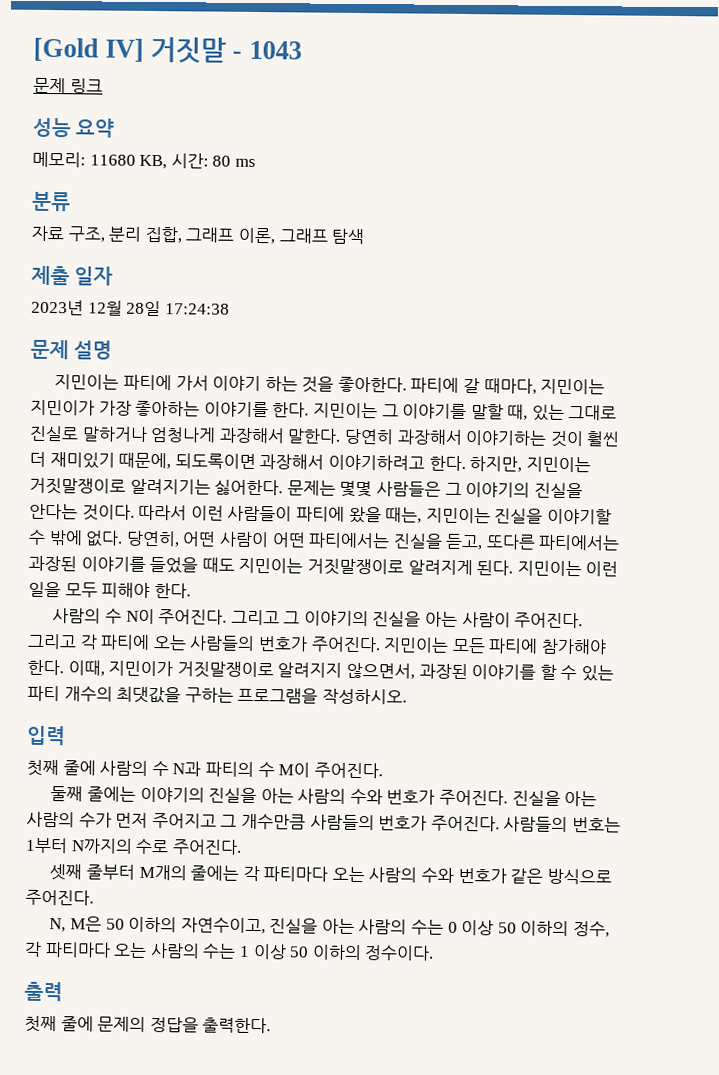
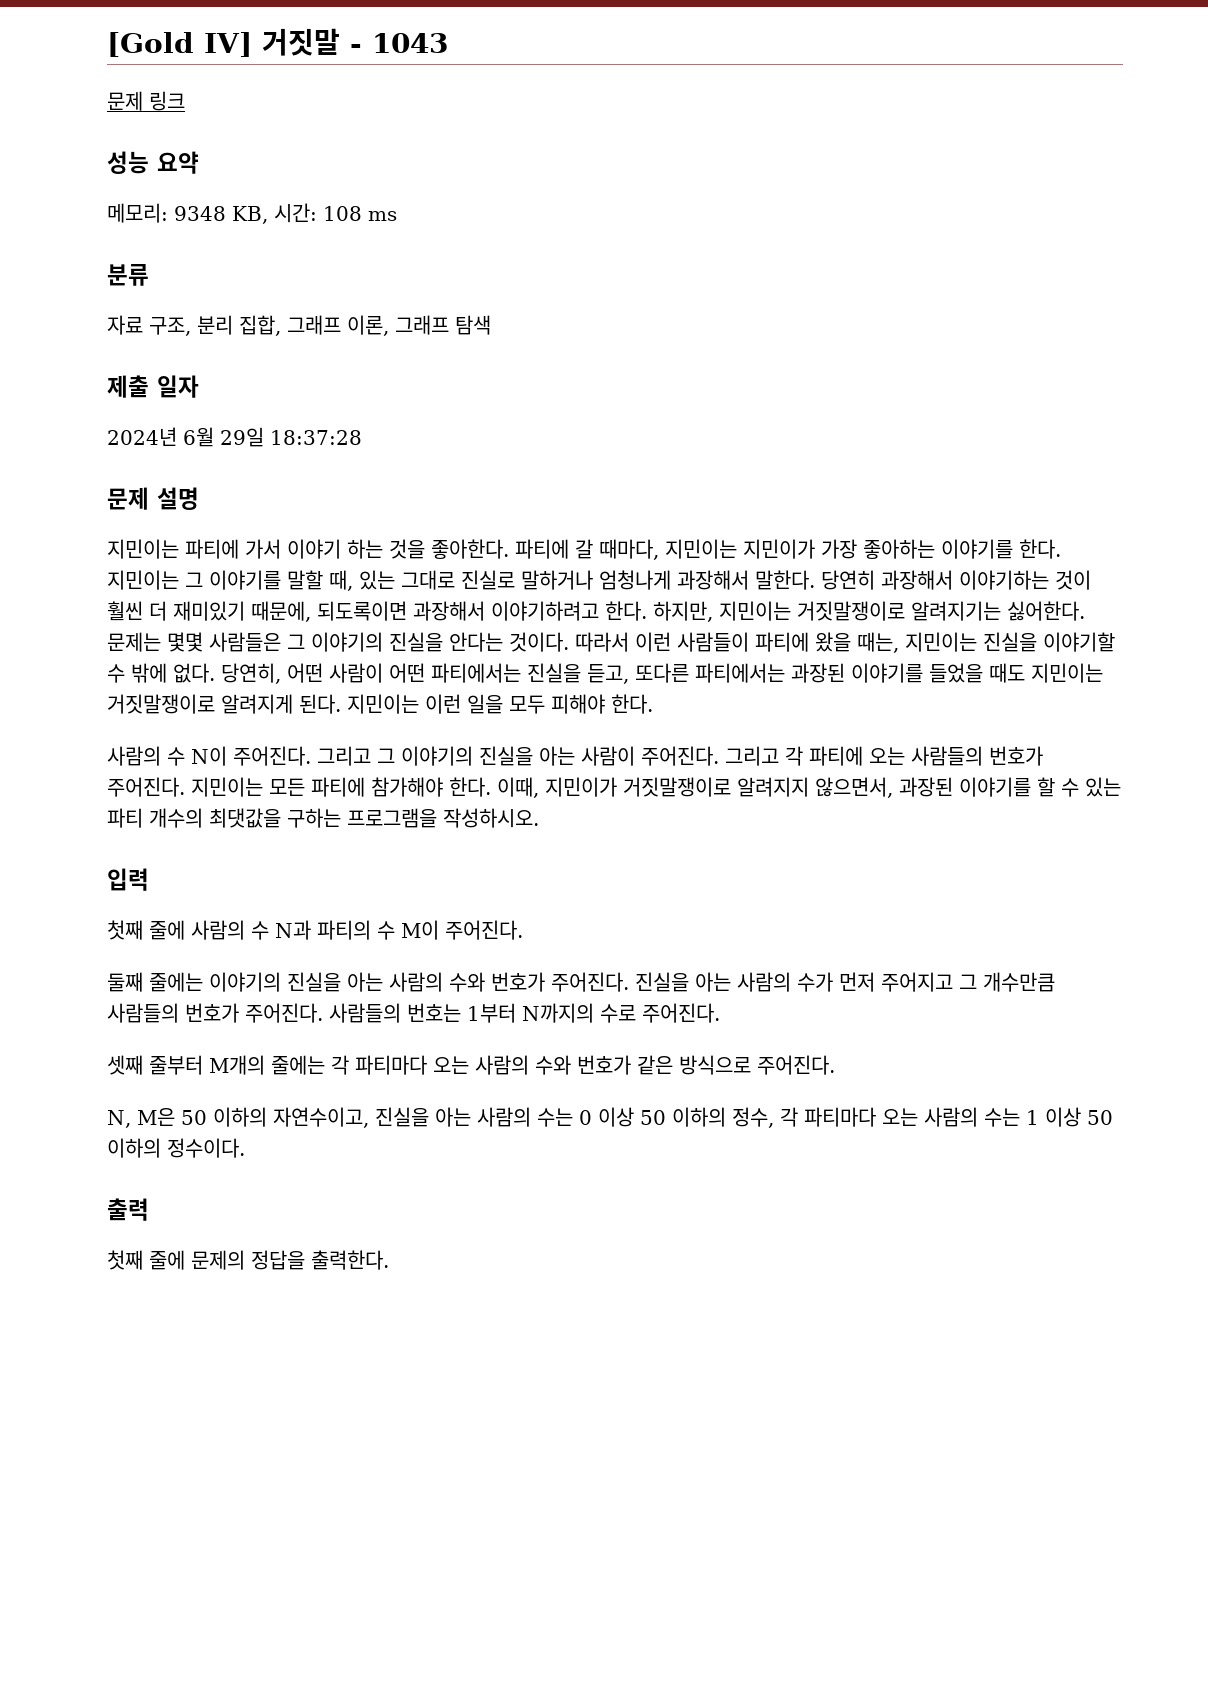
[89,154,136,166] 11680 -> [174,206,226,221] 9348
[212,155,232,167] 80 -> [323,206,362,221] 108
[31,299,230,317] 2023년 12월 28일 17:24:38 -> [107,427,362,447] 2024년 6월 29일 18:37:28

